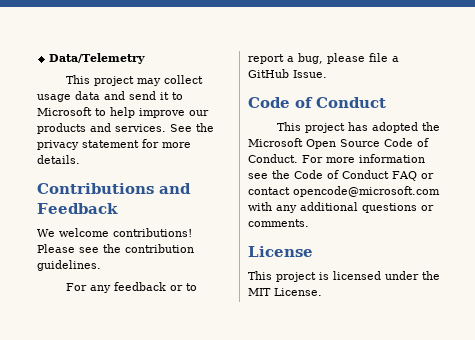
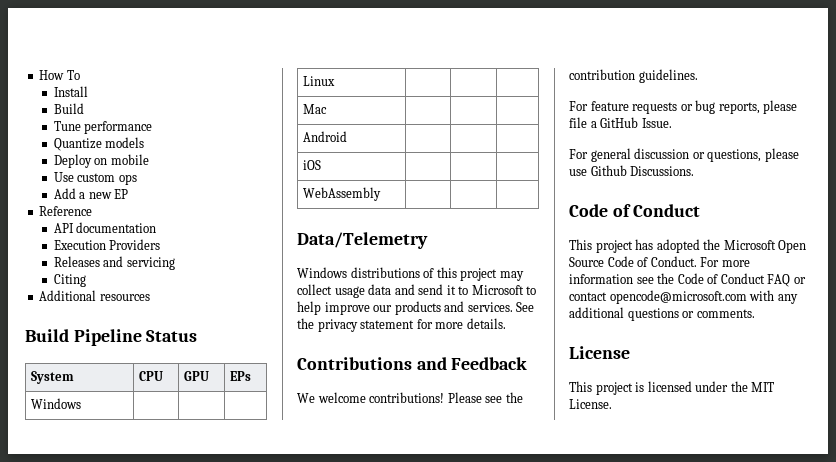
[49,53,146,64] [65,75,90,84] Data/Telemetry // This -> [39,70,80,80] [53,86,88,97] [53,103,84,114] [53,121,153,134] [53,137,145,151] [53,154,149,168] [53,172,137,185] [53,188,129,199] [39,206,93,216] [53,222,157,233] [53,239,161,250] [53,256,175,270] [53,274,86,287] [39,290,150,301] [25,329,198,346] [31,371,75,384] [139,371,164,381] [184,371,210,381] [230,371,252,381] [31,398,82,409] [303,76,336,86] [303,104,328,114] [303,131,348,142] [303,160,322,170] [303,187,382,201] [297,232,428,249] [297,267,457,278] How To // Install // Build // Tune performance // Quantize models // Deploy on mobile // Use custom ops // Add a new EP // Reference // API documentation // Execution Providers // Releases and servicing // Citing // Additional resources // Build Pipeline Status // System | CPU | GPU | EPs // Windows | | | // Linux | | | // Mac | | | // Android | | | // iOS | | | // WebAssembly | | | // Data/Telemetry // Windows distributions of this
[89,282,197,293] [248,53,323,64] any feedback or to report a bug, -> [590,100,760,114] feature requests or bug reports,
(327, 74) none -> [569,148,799,162] [569,165,695,176] // For general discussion or questions, please use Github Discussions.

